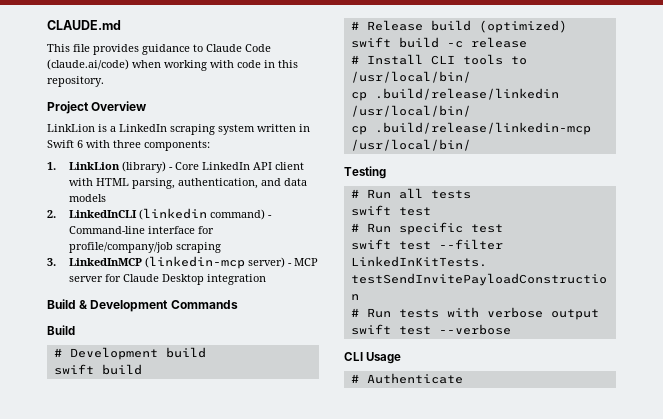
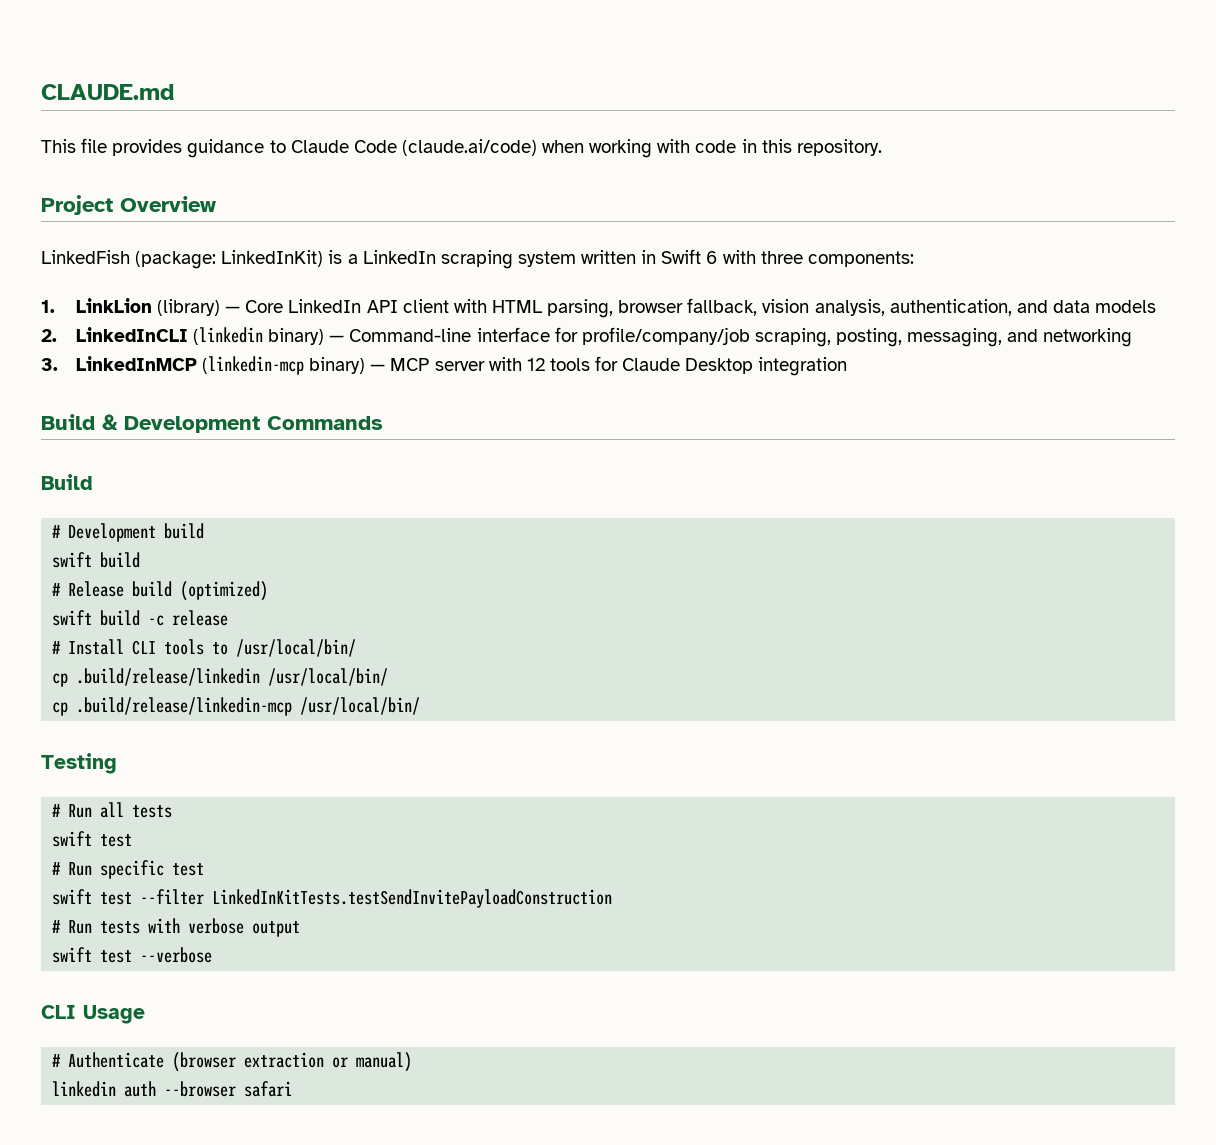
[47,124,95,132] LinkLion -> [41,250,324,269] LinkedFish (package: LinkedInKit)
[168,167,173,170] - -> [225,306,241,313] —
(175, 183) none -> [618,298,885,316] browser fallback, vision analysis,
[209,209,272,220] command) - -> [268,328,345,345] binary) —
[175,242,221,253] [47,256,318,269] [68,276,103,282] scraping // 3. LinkedInMCP (linkedin-mcp server) - MCP server -> [754,328,1133,347] [41,356,590,375] scraping, posting, messaging, and networking // 3. LinkedInMCP (linkedin-mcp binary) — MCP server with 12 tools
(463, 378) none -> [172,1052,413,1072] [52,1081,293,1097] (browser extraction or manual) // linkedin auth --browser safari

